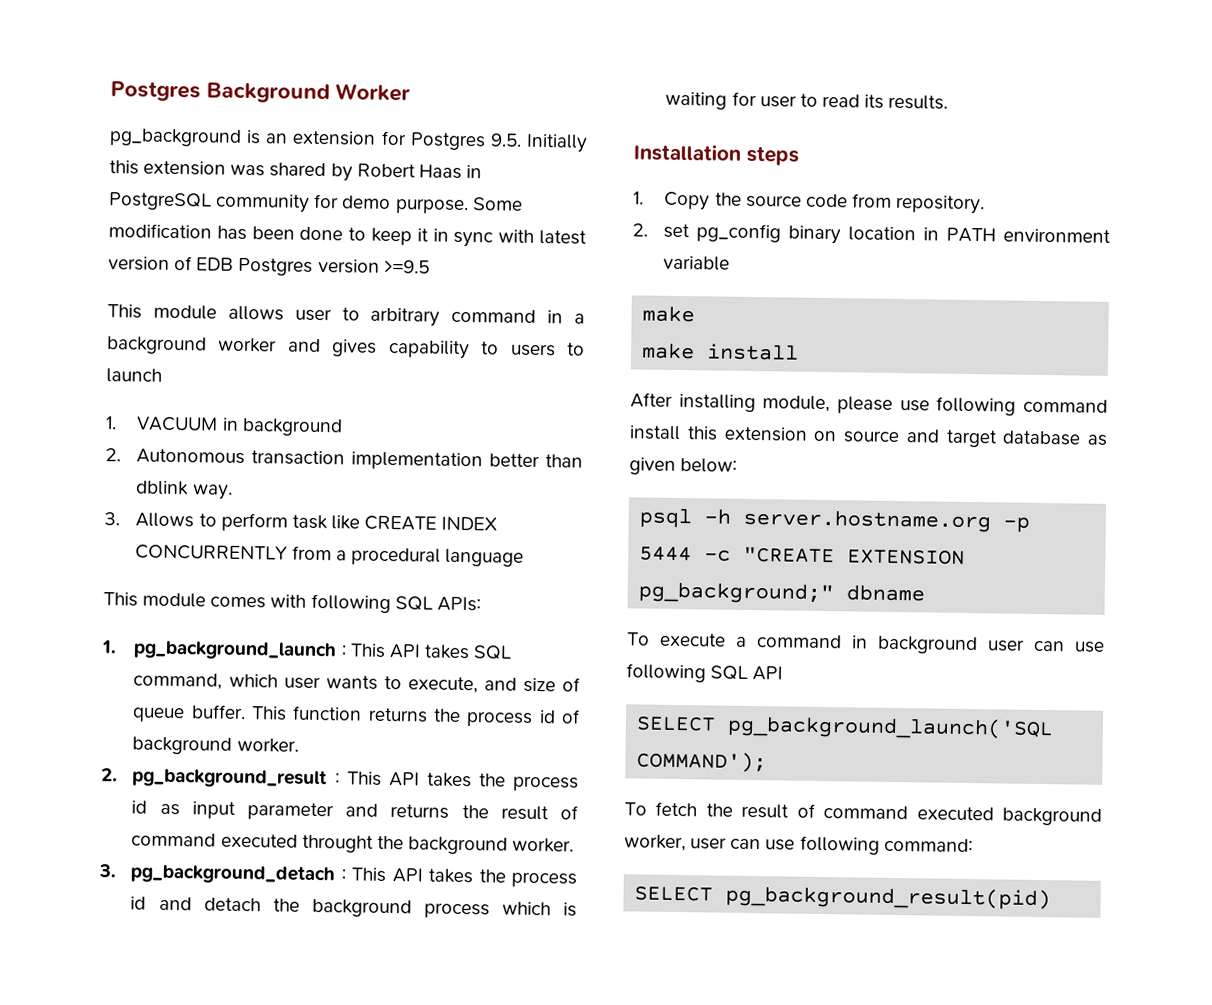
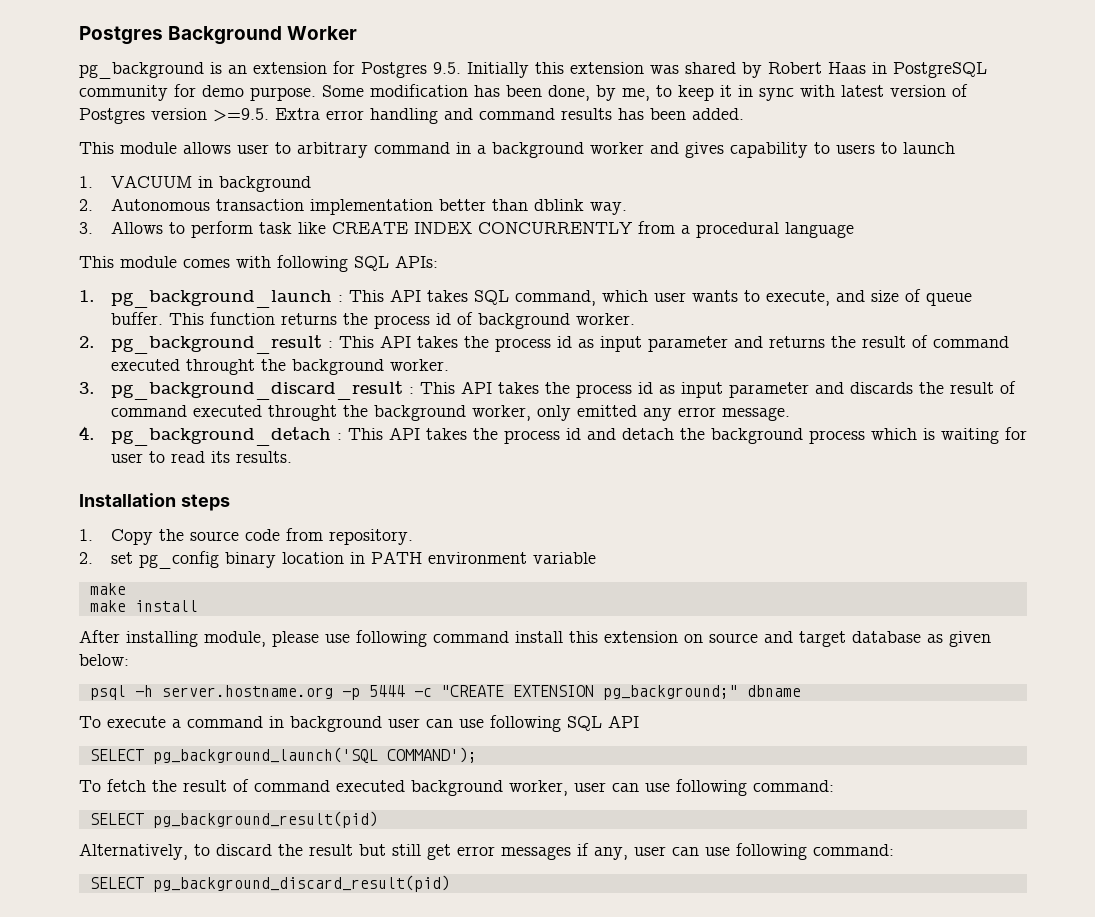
[299,226,344,241] done -> [548,85,650,101] done, by me,
[196,257,235,271] EDB -> (968, 90) none
[383,259,430,274] >=9.5 -> [213,108,744,124] >=9.5. Extra error handling and command results has been added.
(116, 871) none -> [110,381,1016,400] [110,405,790,421] [79,426,95,440] pg_background_discard_result : This API takes the process id as input parameter and discards the result of command executed throught the background worker, only emitted any error message. // 4.
(1052, 898) none -> [79,843,894,860] [89,875,450,892] // Alternatively, to discard the result but still get error messages if any, user can use following command: // SELECT pg_background_discard_result(pid)

